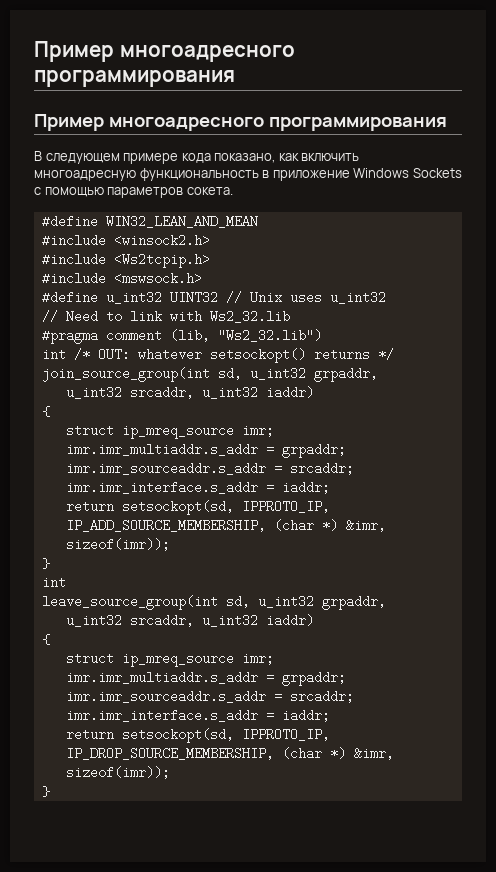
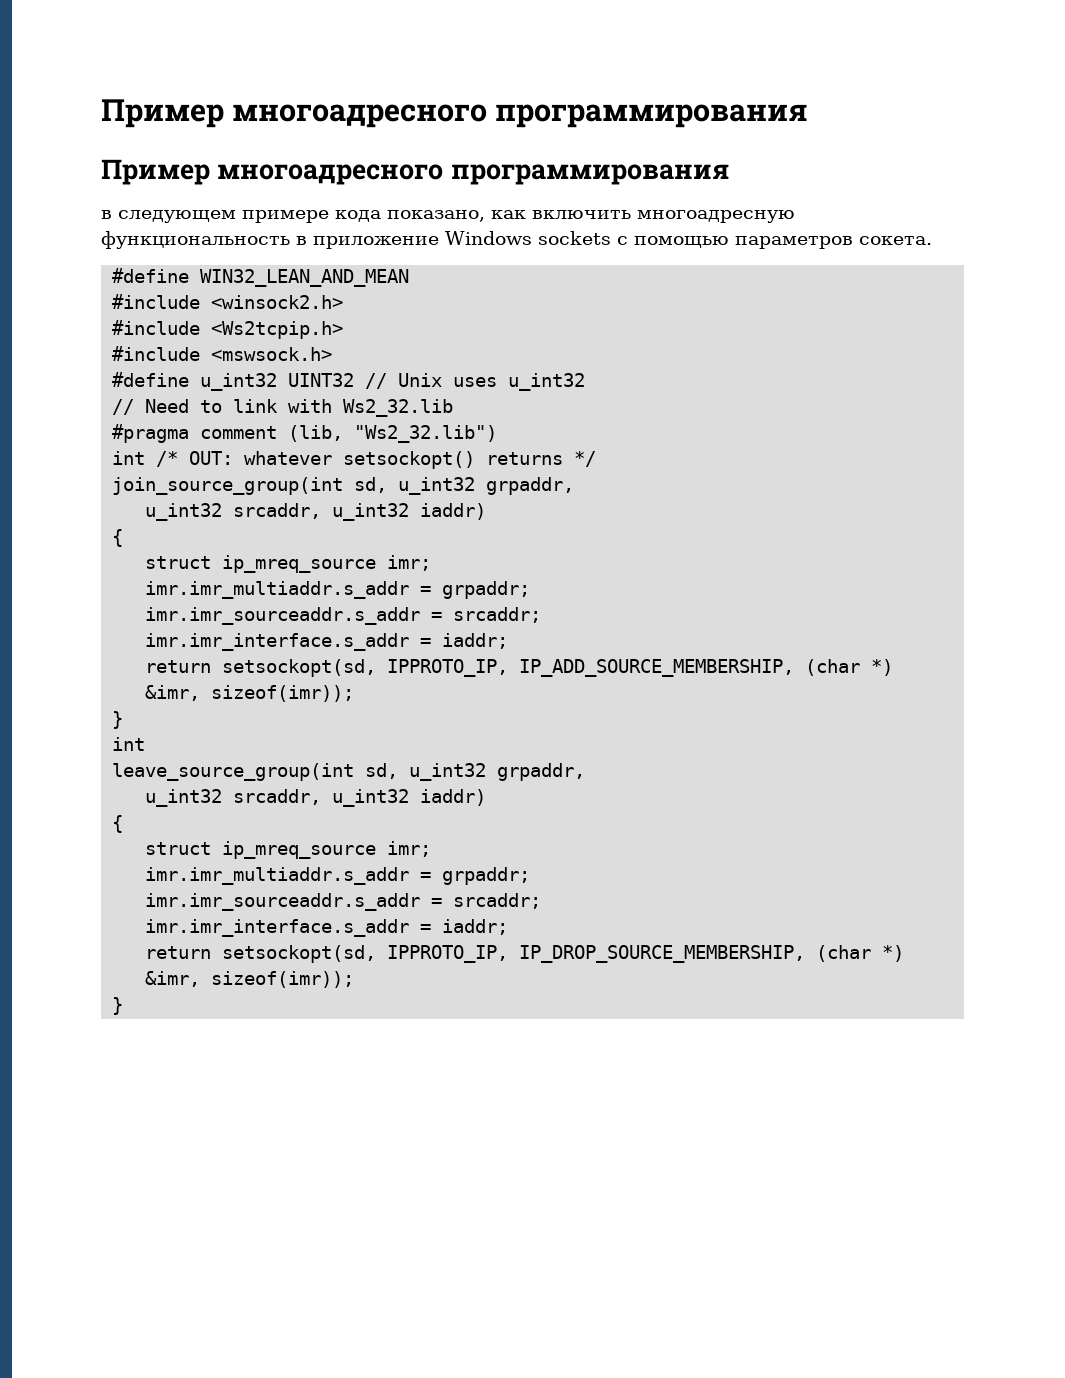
[34,151,42,161] В -> [101,210,112,219] в
[412,168,462,178] Sockets -> [538,231,611,245] sockets

